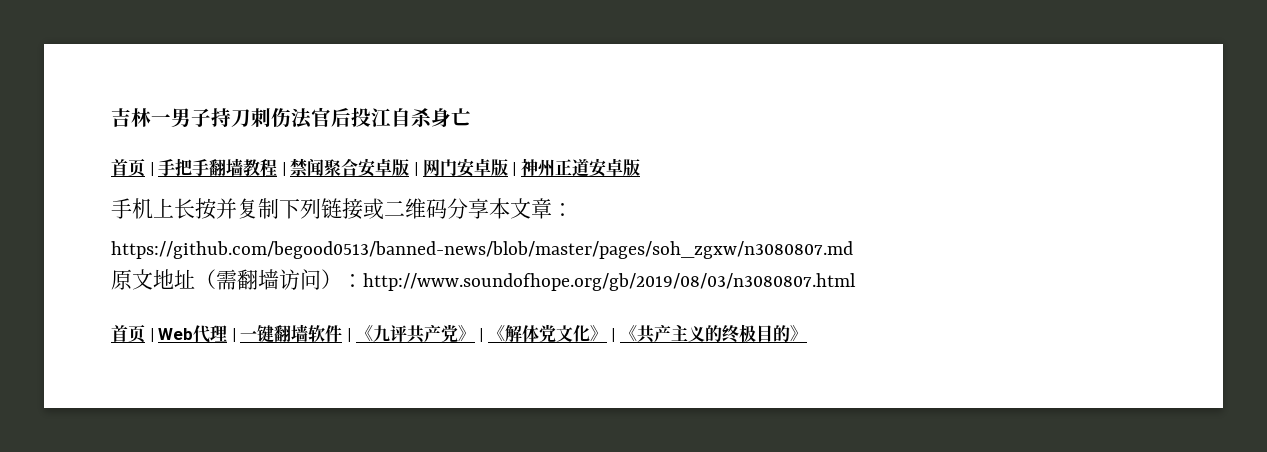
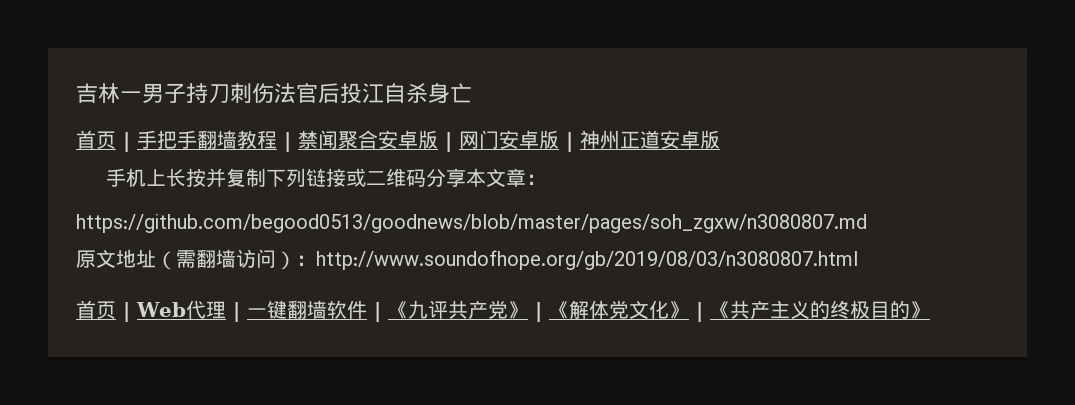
[111,241,853,259] https://github.com/begood0513/banned-news/blob/master/pages/soh_zgxw/n3080807.md -> [76,214,867,233] https://github.com/begood0513/goodnews/blob/master/pages/soh_zgxw/n3080807.md

